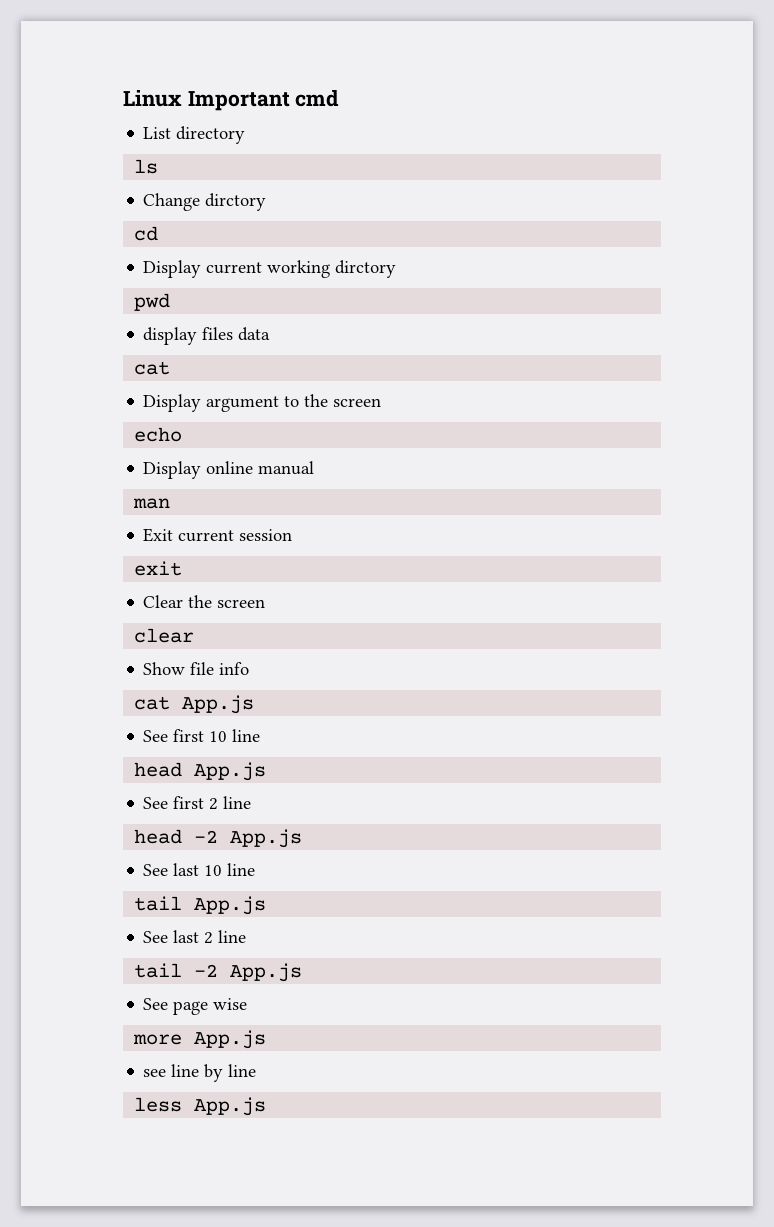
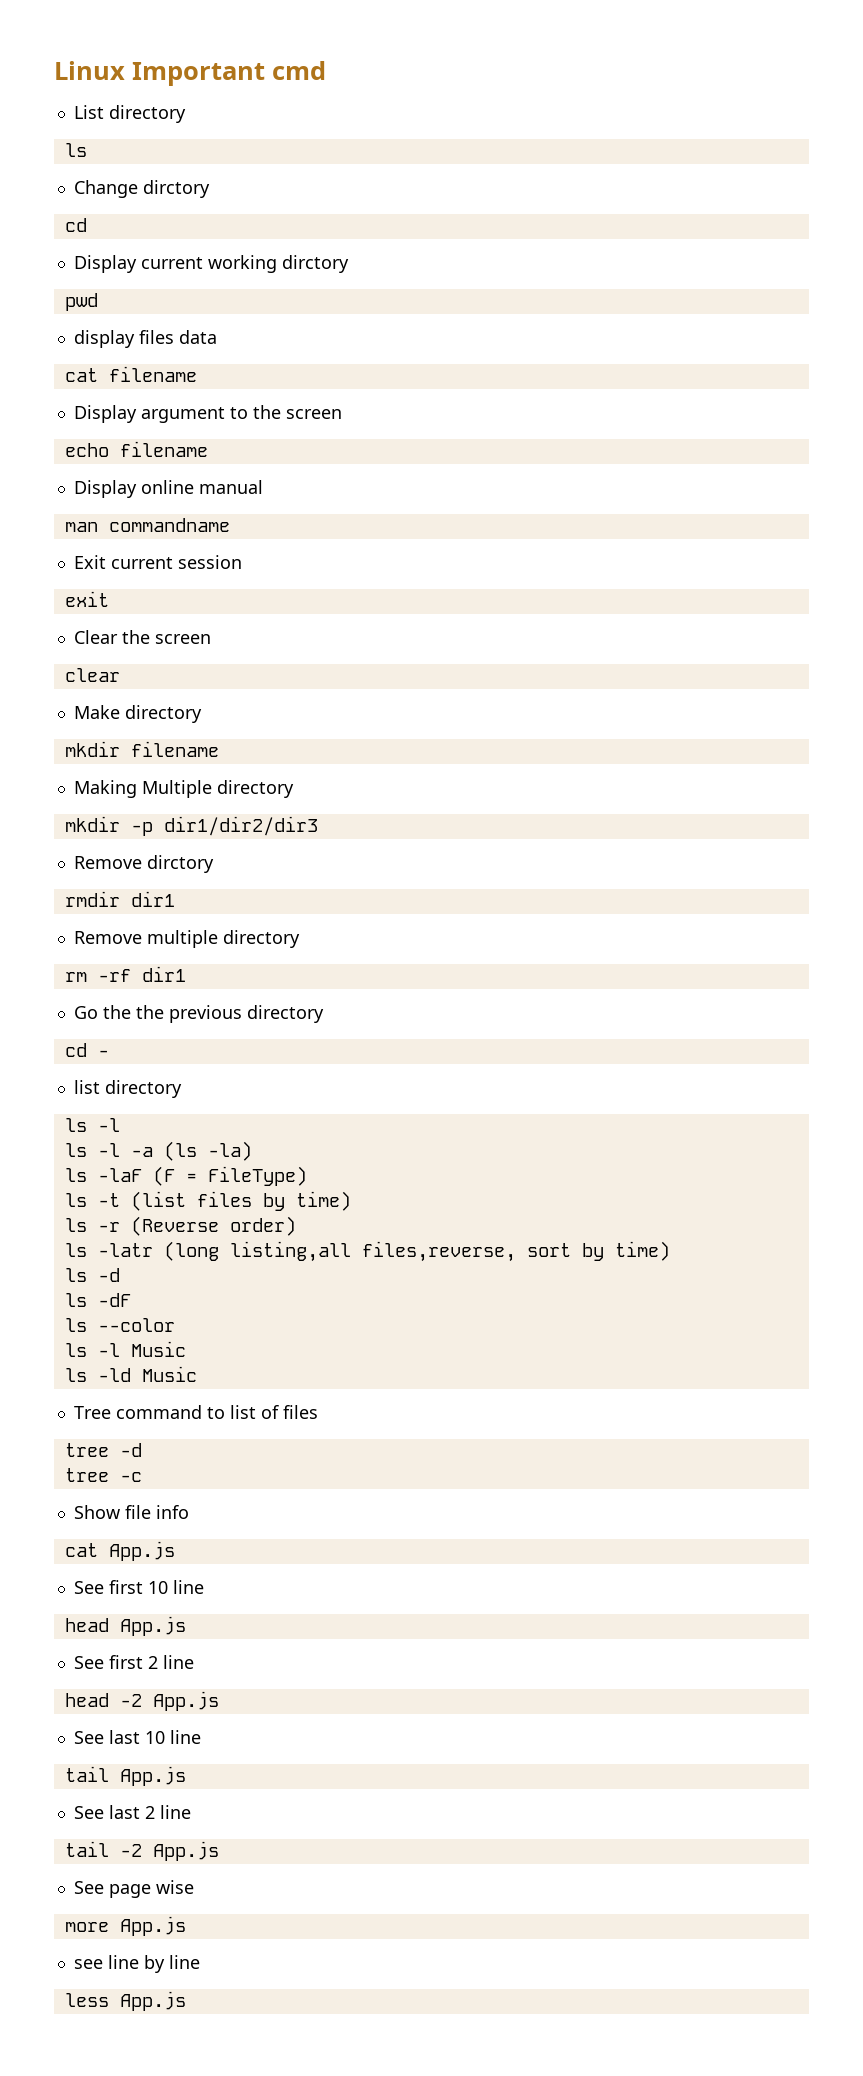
(171, 368) none -> [108,366,197,382] filename
(183, 434) none -> [119,441,208,457] filename
(171, 503) none -> [108,518,230,532] commandname
(195, 635) none -> [73,705,202,723] [64,741,219,757] [73,780,294,798] [64,816,318,836] [73,855,214,873] [64,891,175,907] [73,930,300,948] [64,966,186,982] [73,1005,324,1023] [64,1043,109,1057] [73,1080,182,1098] [64,1118,120,1132] [64,1141,252,1161] [64,1166,307,1186] [64,1191,351,1211] [64,1216,296,1236] [64,1241,670,1262] [64,1268,120,1282] [64,1293,131,1307] [64,1318,175,1332] [64,1341,186,1357] [64,1366,197,1382] [73,1405,318,1419] [64,1443,142,1457] [64,1468,142,1482] // Make directory // mkdir filename // Making Multiple directory // mkdir -p dir1/dir2/dir3 // Remove dirctory // rmdir dir1 // Remove multiple directory // rm -rf dir1 // Go the the previous directory // cd - // list directory // ls -l // ls -l -a (ls -la) // ls -laF (F = FileType) // ls -t (list files by time) // ls -r (Reverse order) // ls -latr (long listing,all files,reverse, sort by time) // ls -d // ls -dF // ls --color // ls -l Music // ls -ld Music // Tree command to list of files // tree -d // tree -c

